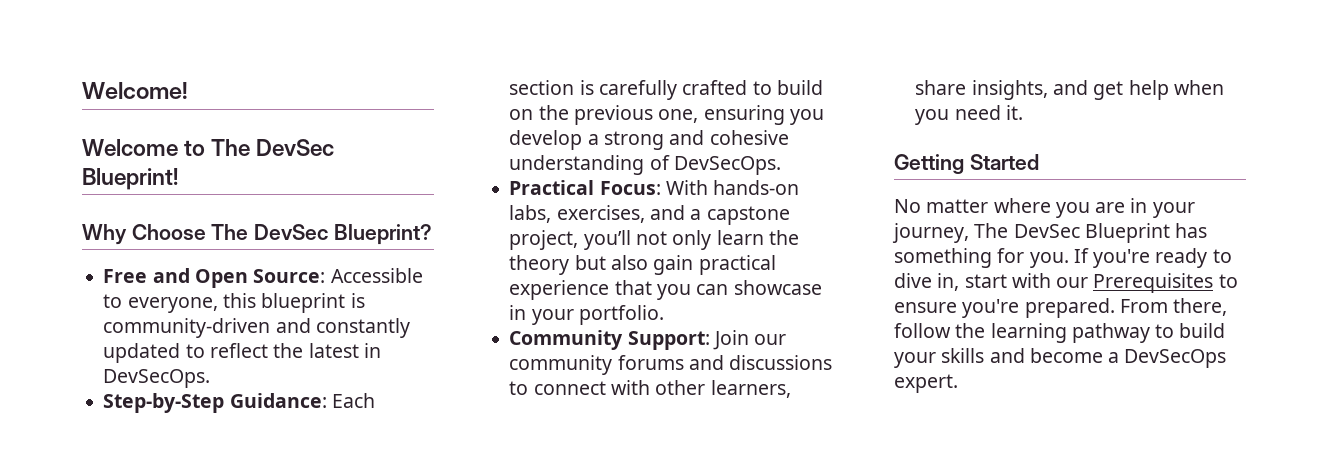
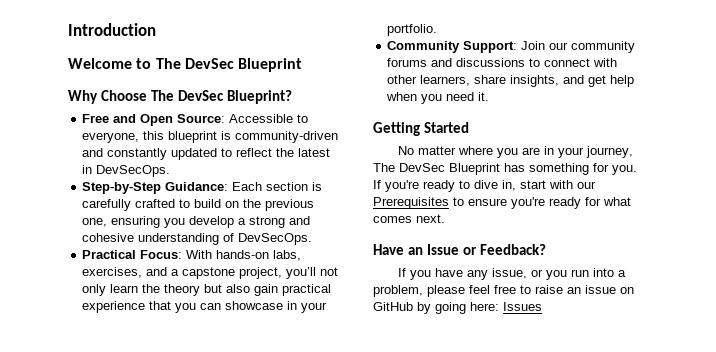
[82,82,188,99] Welcome! -> [68,23,156,36] Introduction
[82,168,178,190] Blueprint! -> [238,58,303,72] Blueprint
[1024,298,1228,318] [894,323,1226,343] [894,348,1227,368] [894,374,958,393] prepared. From there, follow the learning pathway to build your skills and become a DevSecOps expert. -> [549,197,631,209] [373,214,445,223] [373,244,547,255] [397,268,626,280] [373,285,634,297] [373,302,542,314] ready for what comes next. // Have an Issue or Feedback? // If you have any issue, or you run into a problem, please feel free to raise an issue on GitHub by going here: Issues

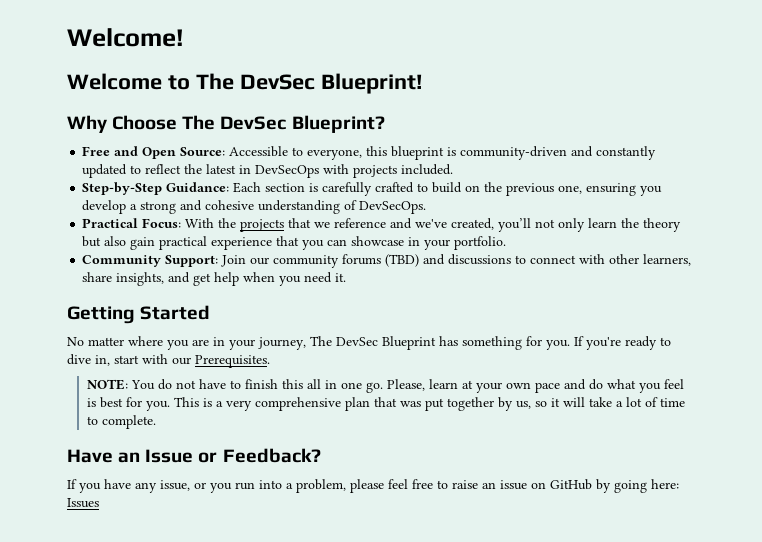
[68,23,156,36] Introduction -> [67,28,184,47] Welcome!
[238,58,303,72] Blueprint -> [320,73,422,94] Blueprint!
[96,165,171,177] DevSecOps. -> [255,164,454,178] DevSecOps with projects included.
[216,250,302,261] [82,267,283,279] hands-on labs, exercises, and a capstone project, -> [218,218,495,232] the projects that we reference and we've created,
(428, 62) none -> [385,254,420,267] (TBD)
[373,197,631,209] [373,214,445,223] Prerequisites to ensure you're ready for what comes next. -> [195,355,270,368] [86,379,684,393] [86,397,685,411] [86,415,156,429] Prerequisites. // NOTE: You do not have to finish this all in one go. Please, learn at your own pace and do what you feel is best for you. This is a very comprehensive plan that was put together by us, so it will take a lot of time to complete.

